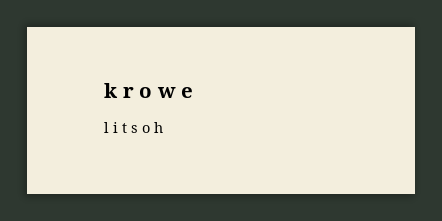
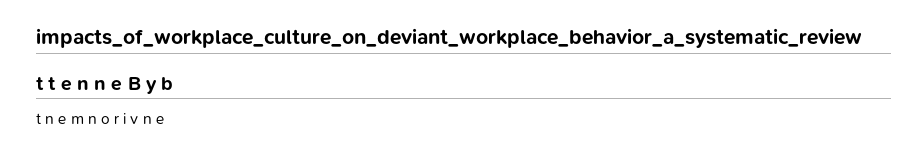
[104,83,194,98] [104,122,163,133] k r o w e // l i t s o h -> [36,28,862,48] [36,77,174,94] [36,113,164,124] impacts_of_workplace_culture_on_deviant_workplace_behavior_a_systematic_review // t t e n n e B y b // t n e m n o r i v n e

